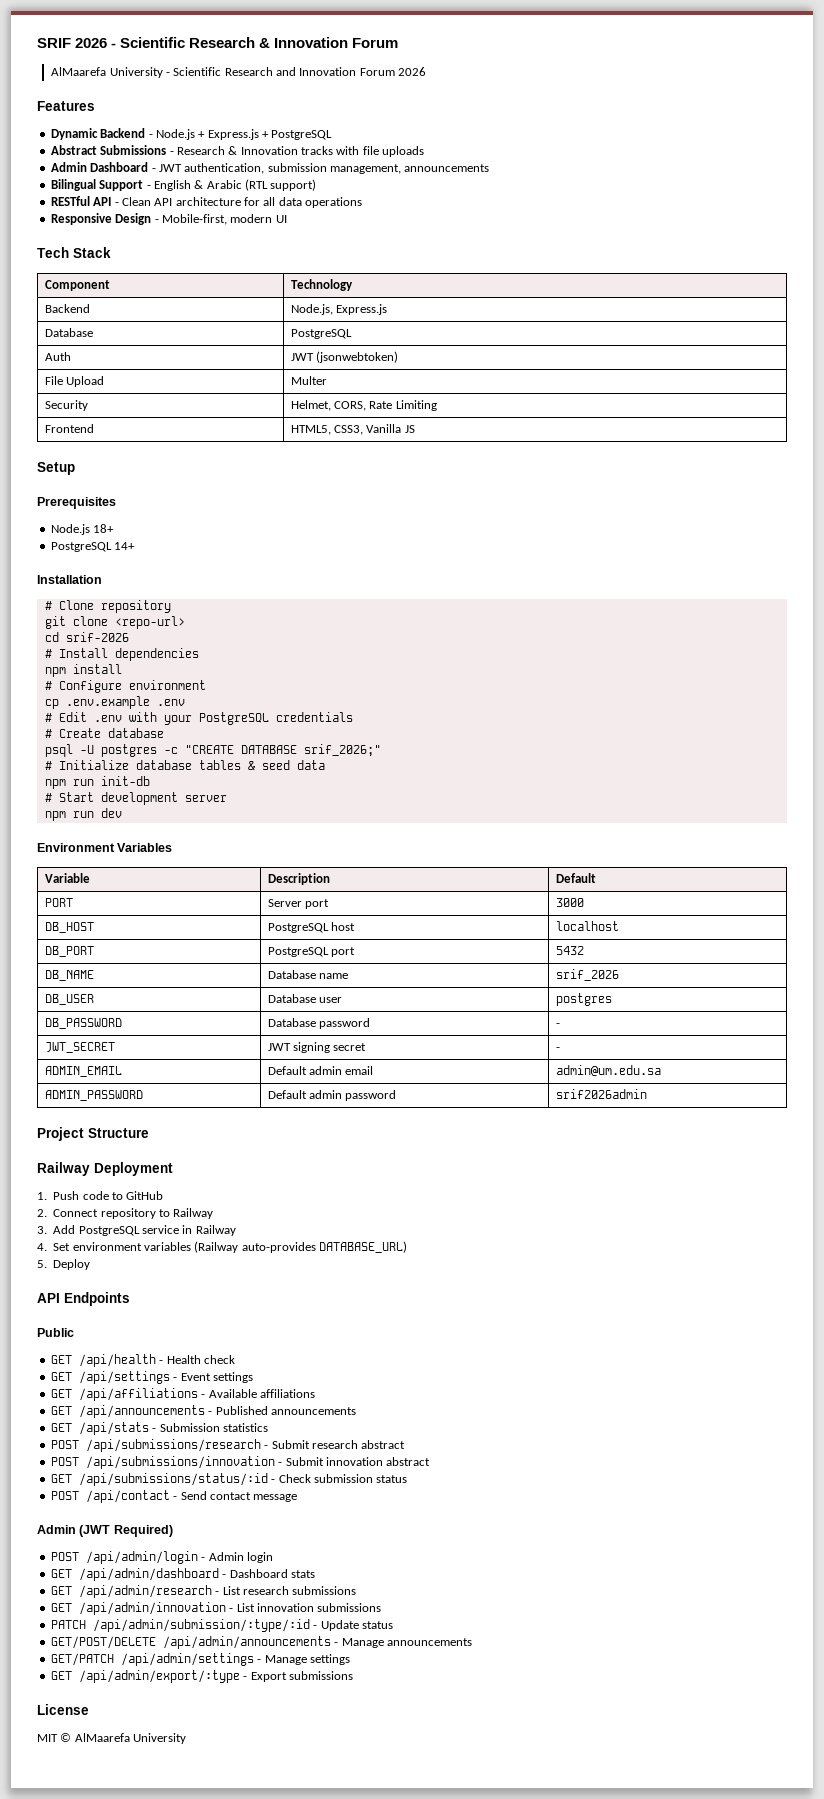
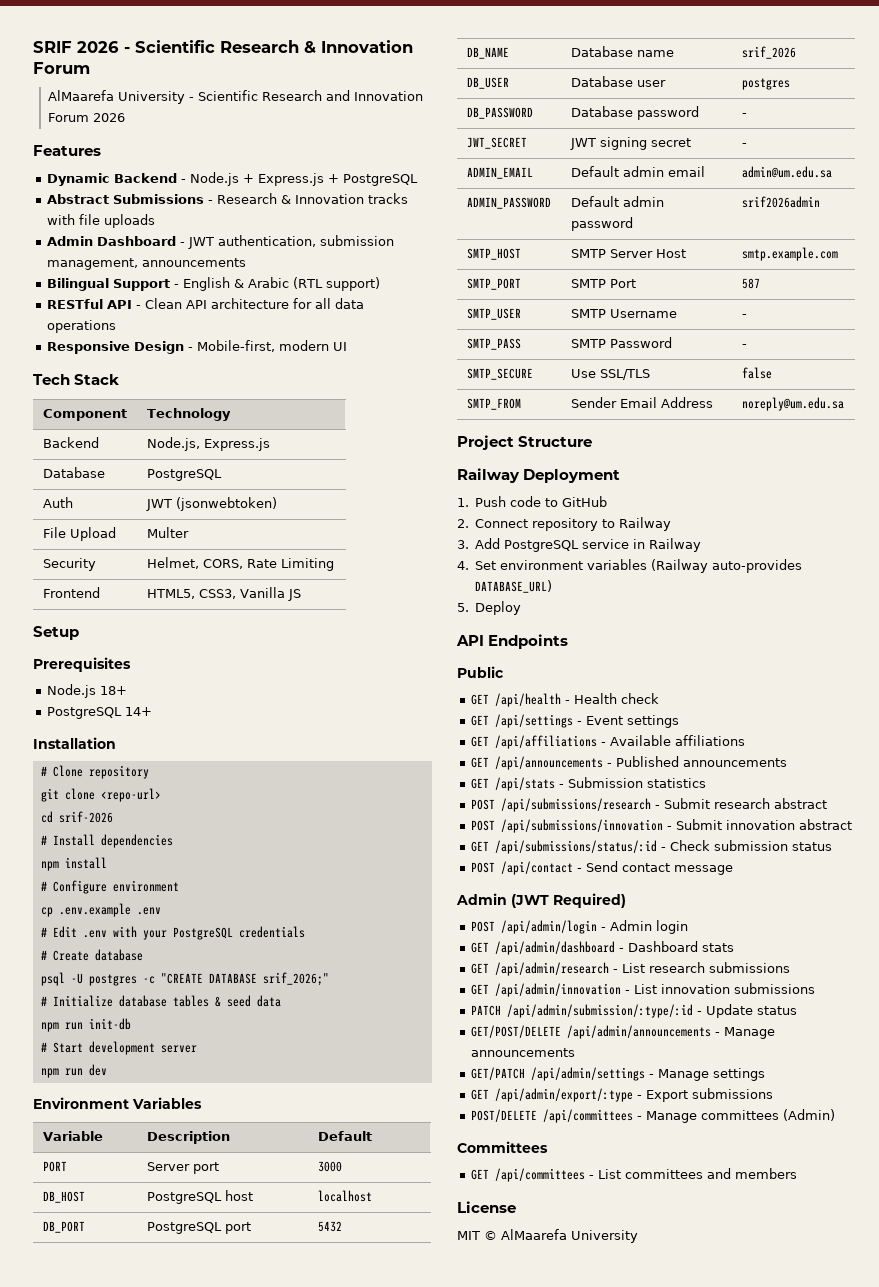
(647, 1094) none -> [466,248,521,260] [570,249,686,258] [741,247,838,261] [466,278,521,290] [570,279,636,288] [741,278,760,289] [466,308,521,320] [570,309,677,318] [741,314,747,318] [466,338,521,350] [570,337,672,348] [741,344,747,348] [466,368,533,380] [570,369,650,380] [741,367,772,379] [466,398,521,410] [570,397,713,408] [741,397,844,411] // SMTP_HOST | SMTP Server Host | smtp.example.com // SMTP_PORT | SMTP Port | 587 // SMTP_USER | SMTP Username | - // SMTP_PASS | SMTP Password | - // SMTP_SECURE | Use SSL/TLS | false // SMTP_FROM | Sender Email Address | noreply@um.edu.sa
(353, 1675) none -> [470,1109,835,1123] [457,1141,548,1153] [470,1168,797,1182] // POST/DELETE /api/committees - Manage committees (Admin) // Committees // GET /api/committees - List committees and members

